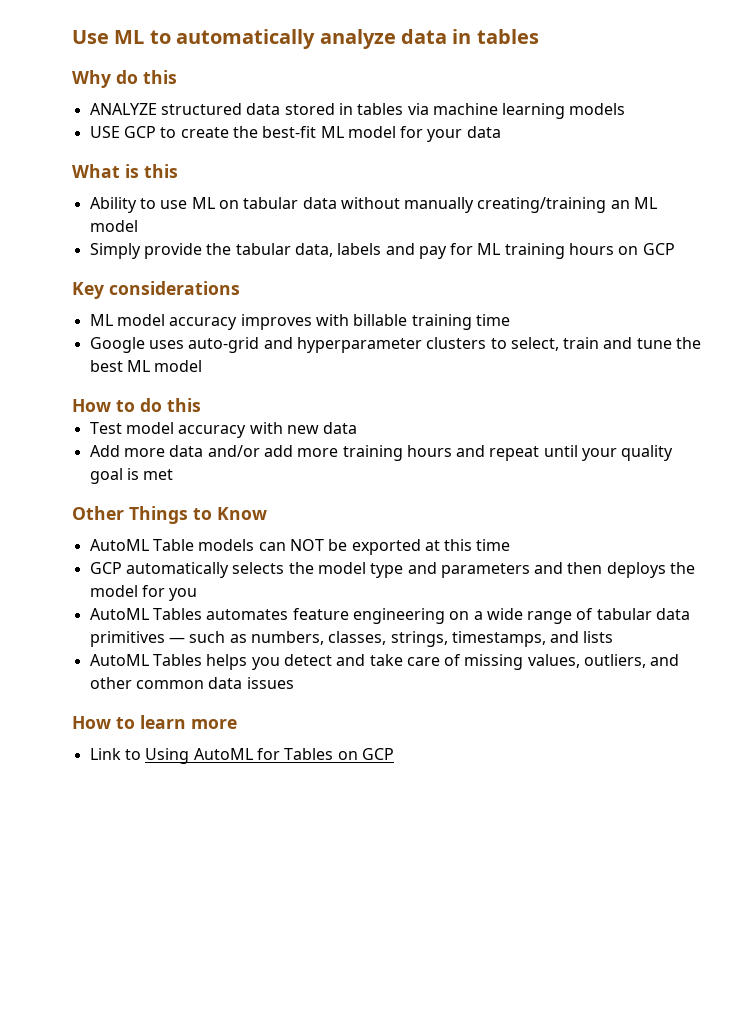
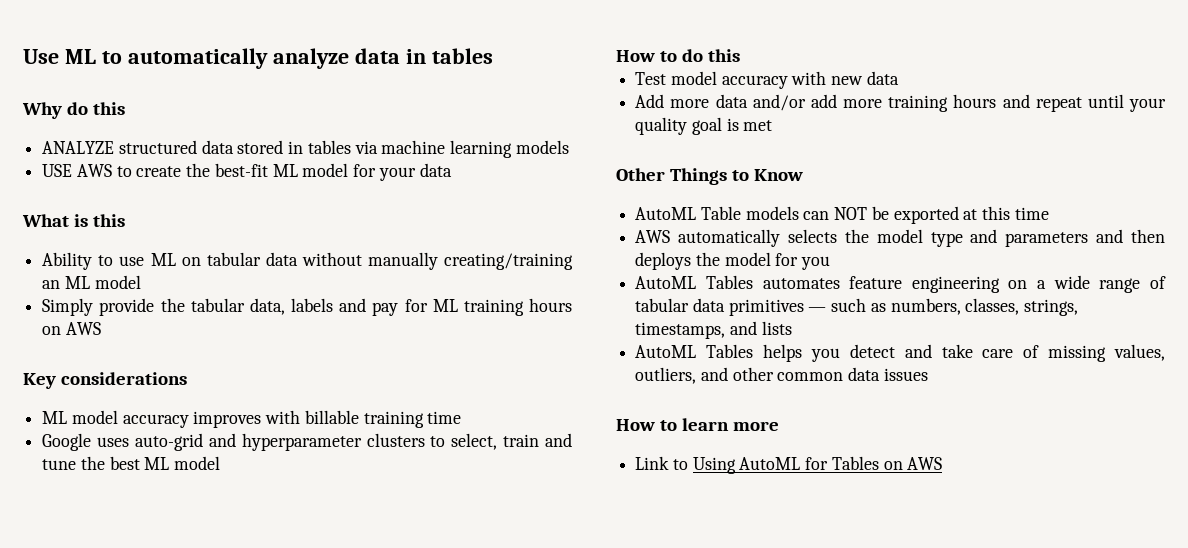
[123,126,156,138] GCP -> [76,164,112,177] AWS
[642,243,675,255] GCP -> [65,322,101,335] AWS
[89,562,122,574] GCP -> [635,230,671,243] AWS
[361,748,394,760] GCP -> [907,457,943,470] AWS

